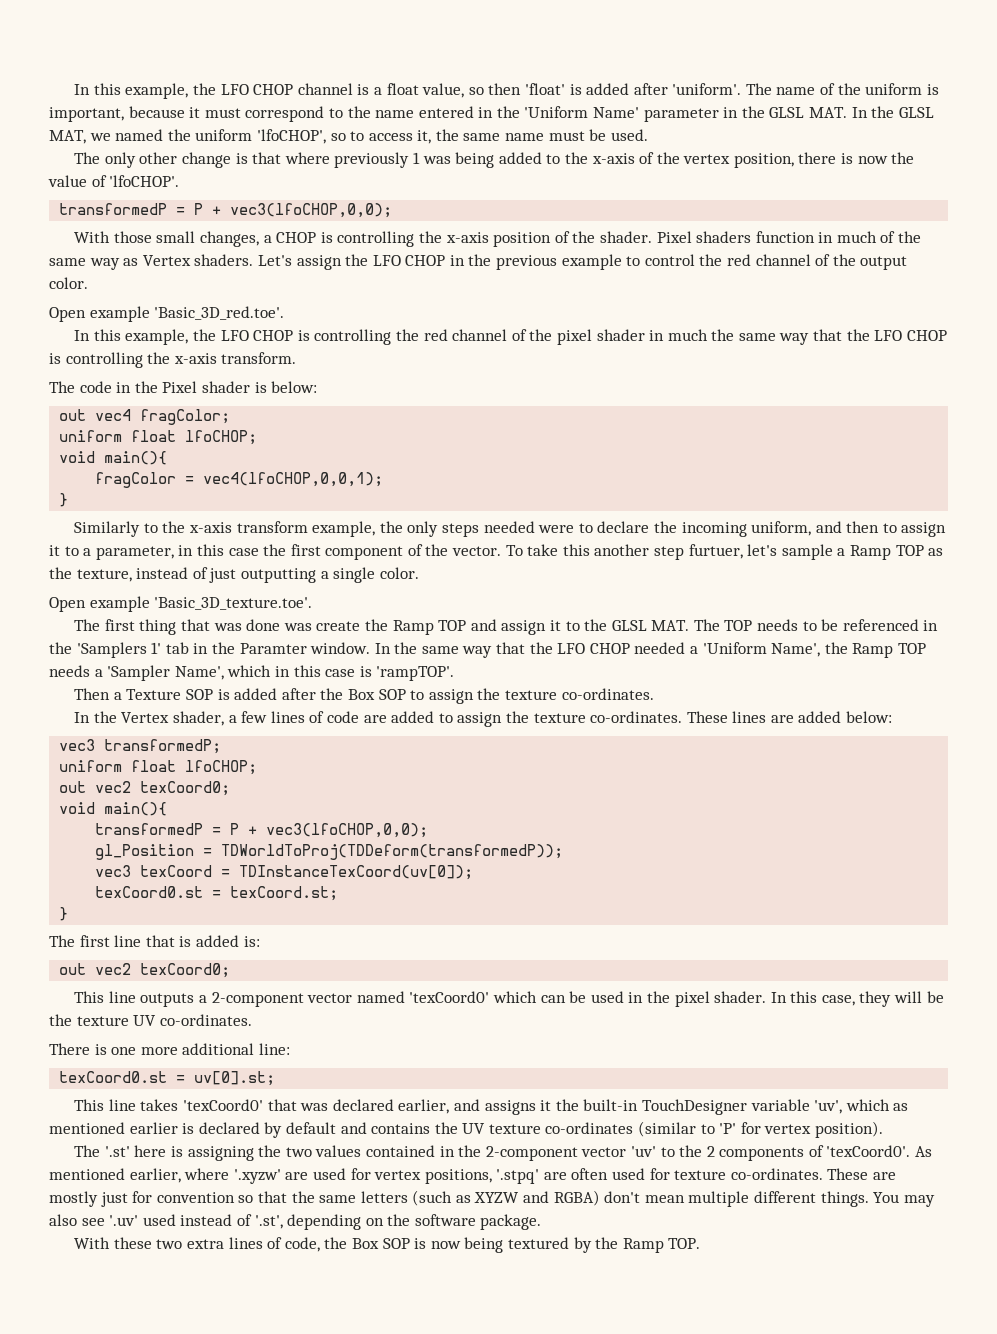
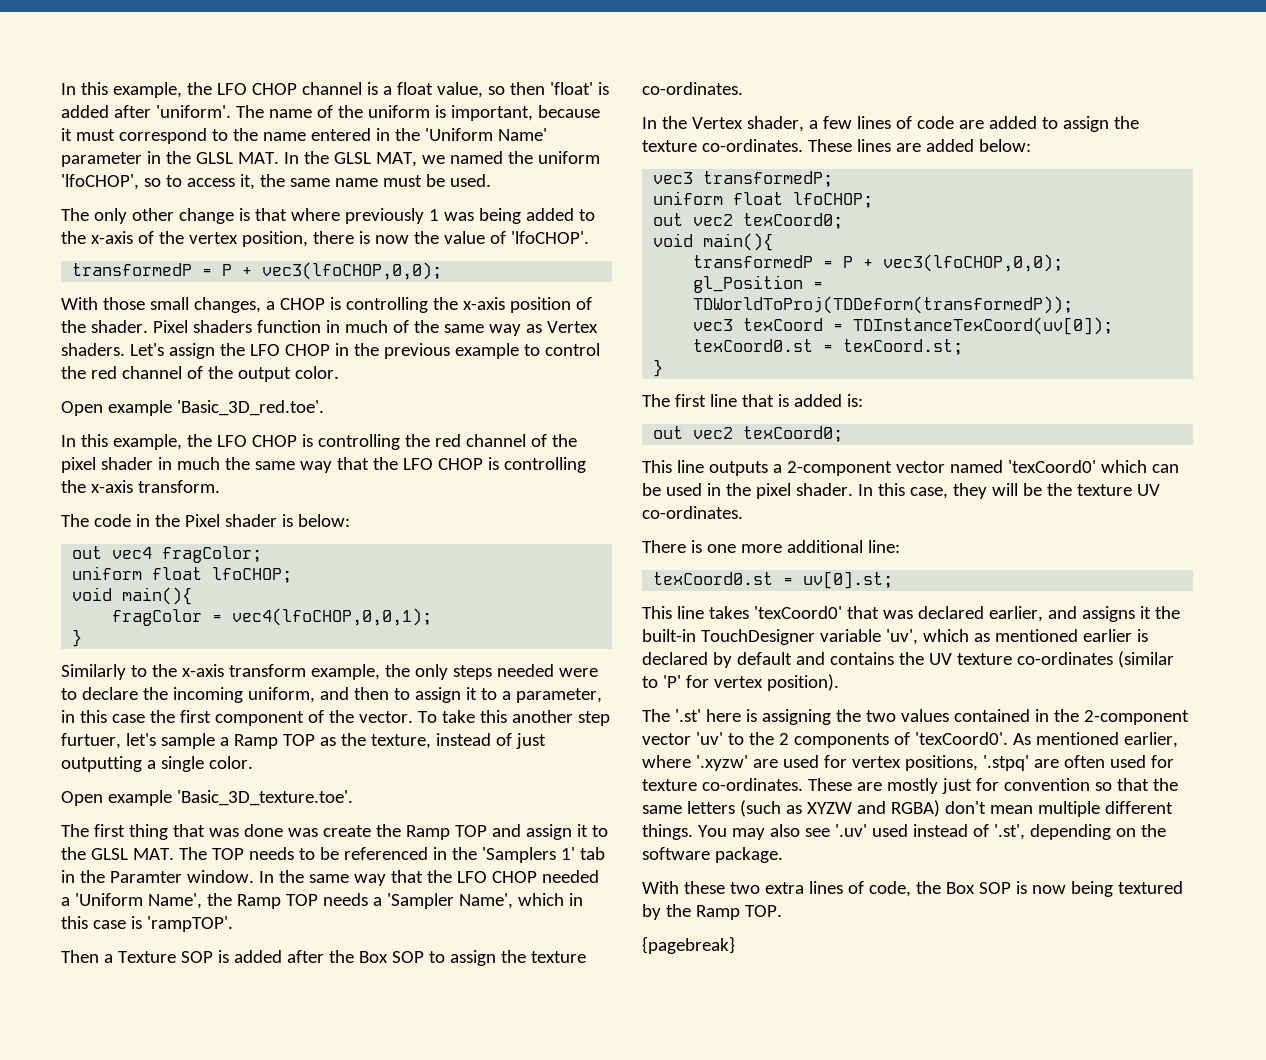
(701, 1243) none -> [642,936,735,954] // {pagebreak}

